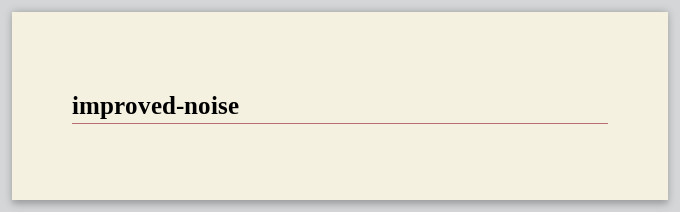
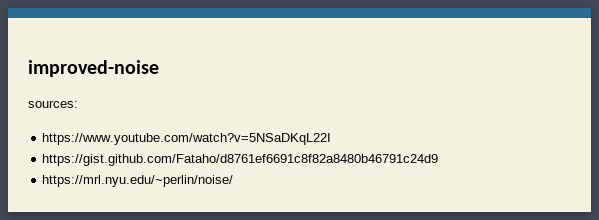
(239, 107) none -> [28,100,78,108] [42,133,332,145] [42,154,439,166] [42,175,234,187] // sources: // https://www.youtube.com/watch?v=5NSaDKqL22I // https://gist.github.com/Fataho/d8761ef6691c8f82a8480b46791c24d9 // https://mrl.nyu.edu/~perlin/noise/

